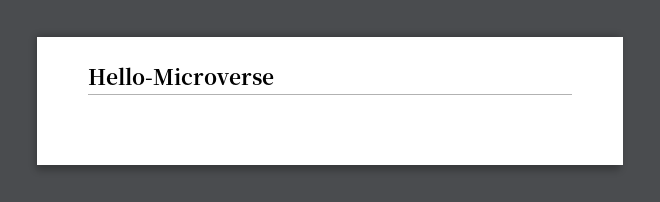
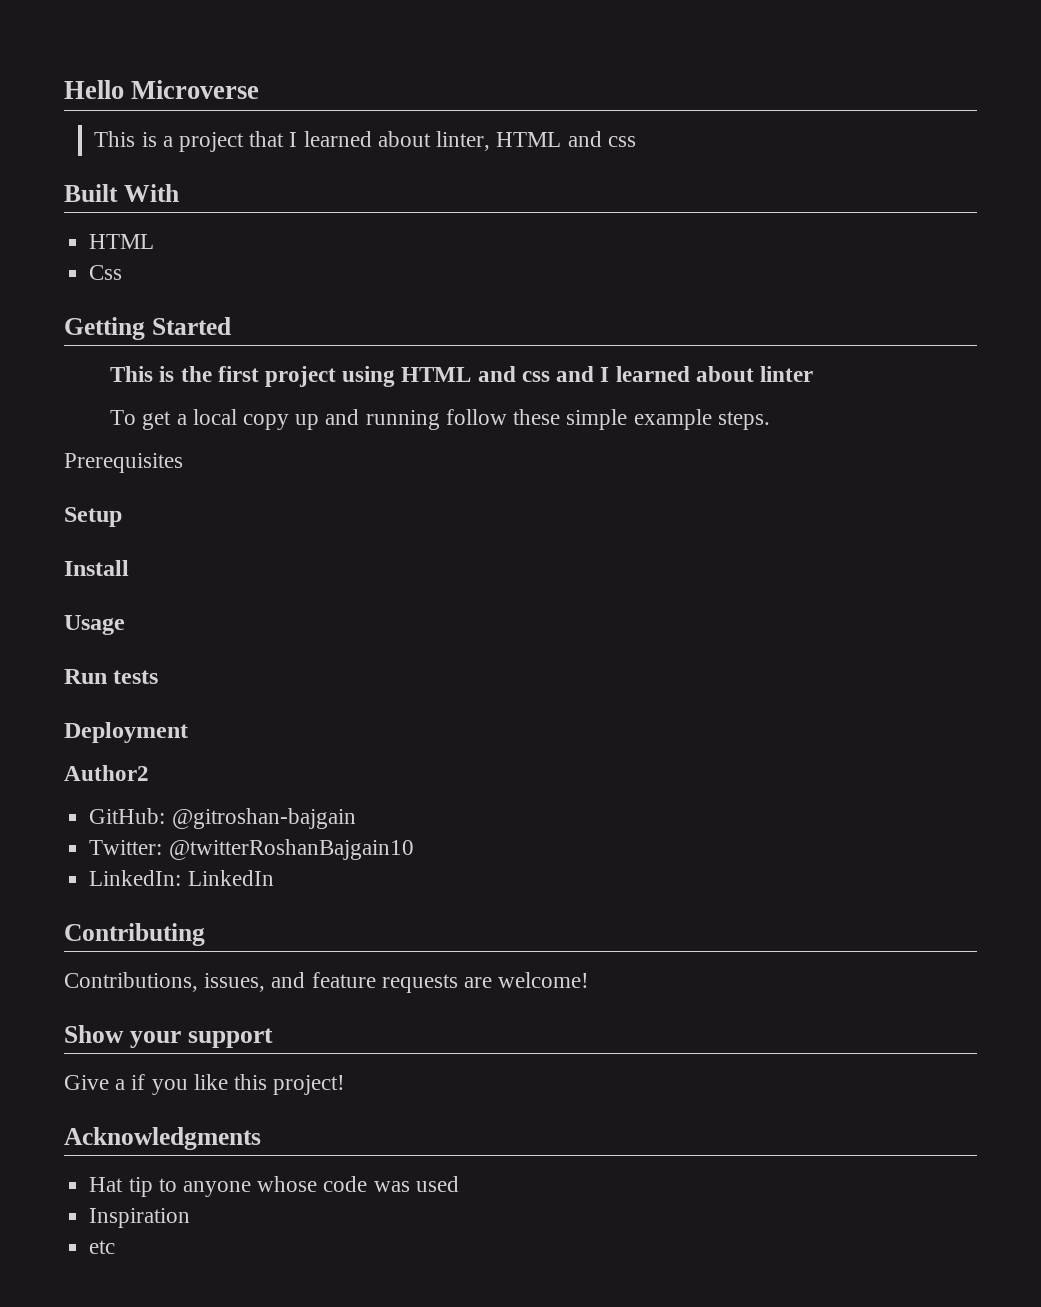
[88,67,274,85] Hello-Microverse -> [64,80,260,99] [94,131,636,152] [64,184,179,202] [89,234,155,249] [89,265,123,280] [64,317,231,340] [110,366,813,387] [110,409,770,430] [64,453,183,473] [64,507,122,527] [64,560,129,576] [64,615,125,635] [64,669,159,684] [64,722,188,743] [64,765,149,781] [89,808,356,829] [89,839,414,860] [89,870,274,886] [64,923,205,946] [64,972,590,993] [64,1025,273,1048] [64,1074,346,1095] [64,1127,261,1150] [89,1176,459,1197] [89,1208,191,1228] [89,1240,116,1254] Hello Microverse // This is a project that I learned about linter, HTML and css // Built With // HTML // Css // Getting Started // This is the first project using HTML and css and I learned about linter // To get a local copy up and running follow these simple example steps. // Prerequisites // Setup // Install // Usage // Run tests // Deployment // Author2 // GitHub: @gitroshan-bajgain // Twitter: @twitterRoshanBajgain10 // LinkedIn: LinkedIn // Contributing // Contributions, issues, and feature requests are welcome! // Show your support // Give a if you like this project! // Acknowledgments // Hat tip to anyone whose code was used // Inspiration // etc

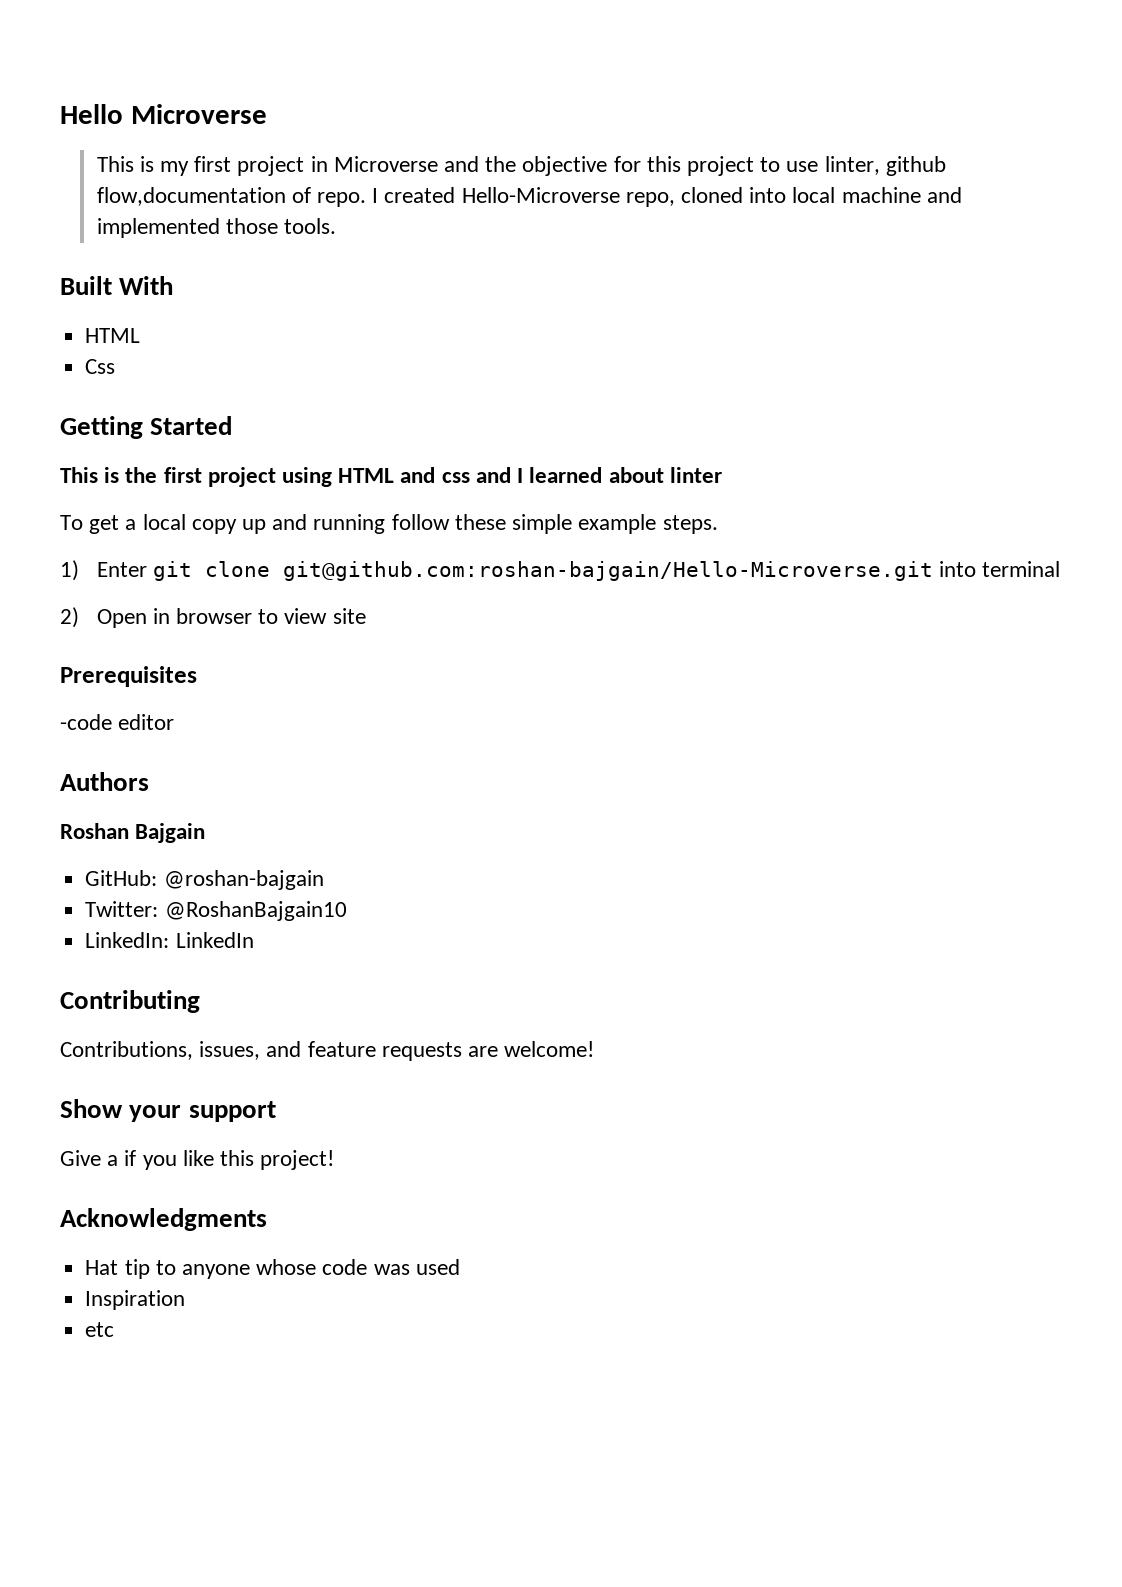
[162,131,636,152] a project that I learned about linter, HTML and css -> [159,156,946,176] [96,187,962,207] [96,218,336,238] my first project in Microverse and the objective for this project to use linter, github flow,documentation of repo. I created Hello-Microverse repo, cloned into local machine and implemented those tools.
[64,453,183,473] [64,507,122,527] [64,560,129,576] [64,615,125,635] [64,669,159,684] [64,722,188,743] [64,765,149,781] Prerequisites // Setup // Install // Usage // Run tests // Deployment // Author2 -> [60,560,1061,581] [60,607,366,628] [60,666,197,687] [60,714,175,730] [60,772,149,791] [60,823,206,843] 1) Enter git clone git@github.com:roshan-bajgain/Hello-Microverse.git into terminal // 2) Open in browser to view site // Prerequisites // -code editor // Authors // Roshan Bajgain
[171,808,356,829] @gitroshan-bajgain -> [163,870,324,890] @roshan-bajgain
[168,839,414,860] @twitterRoshanBajgain10 -> [164,901,347,921] @RoshanBajgain10

